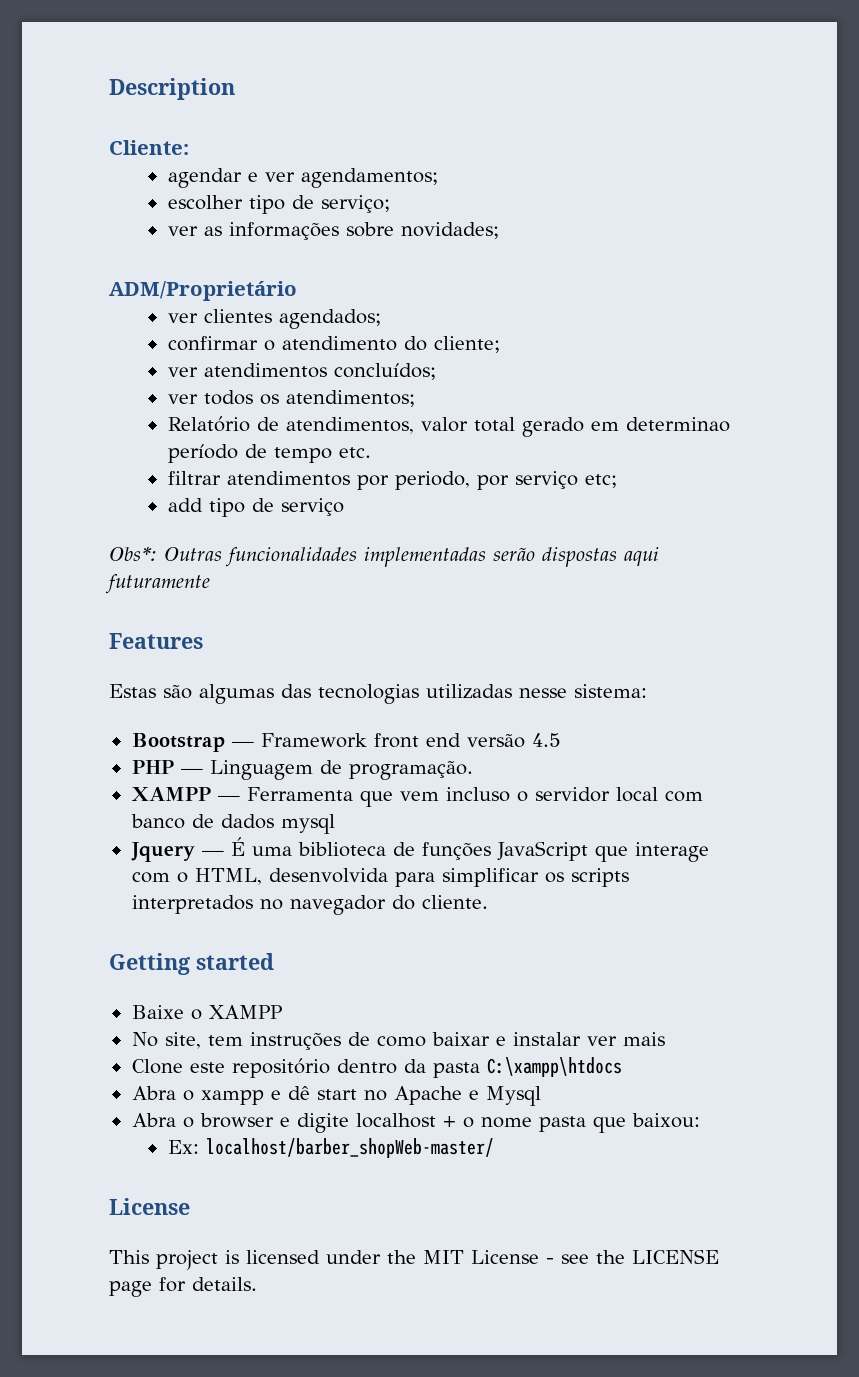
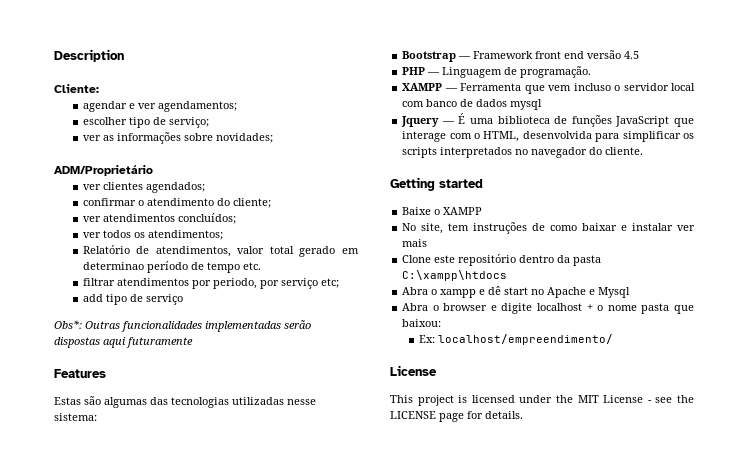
[205,1138,494,1158] localhost/barber_shopWeb-master/ -> [437,334,613,345] localhost/empreendimento/

